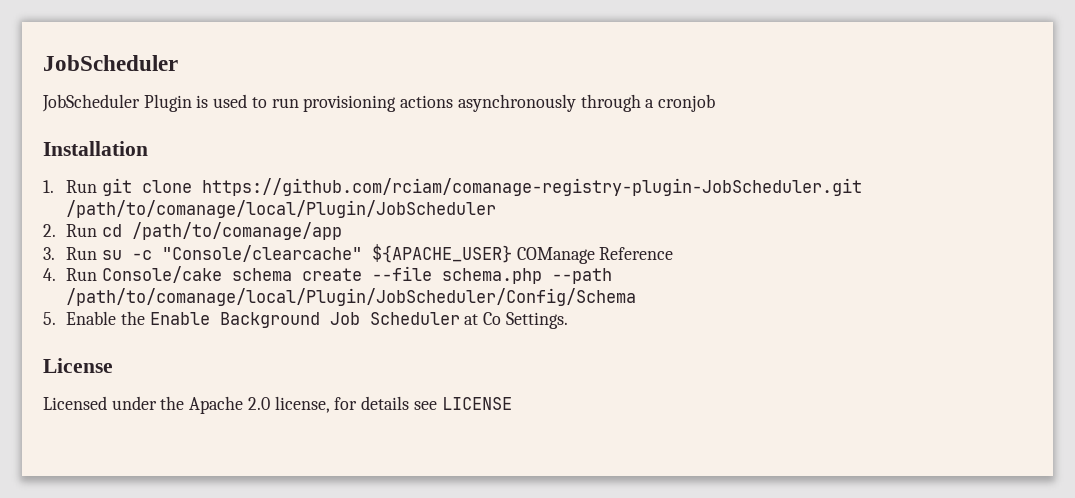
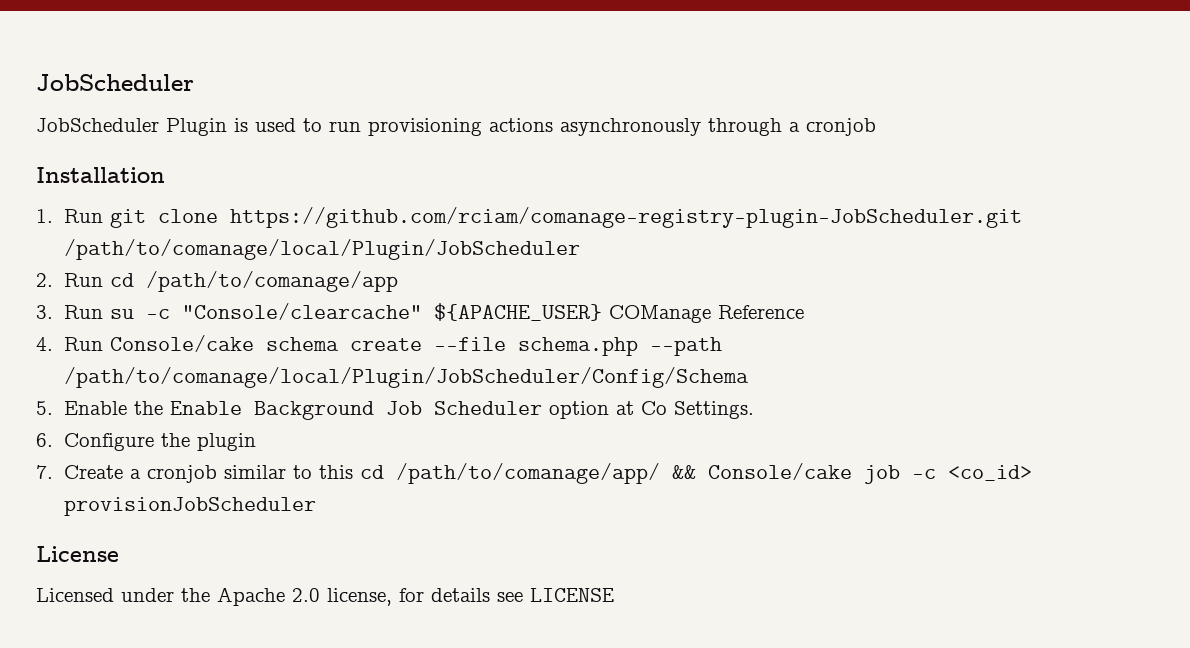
(460, 318) none -> [548,401,609,419] option
(568, 320) none -> [36,433,256,451] [36,463,1032,484] [63,497,316,516] // 6. Configure the plugin // 7. Create a cronjob similar to this cd /path/to/comanage/app/ && Console/cake job -c <co_id> provisionJobScheduler

